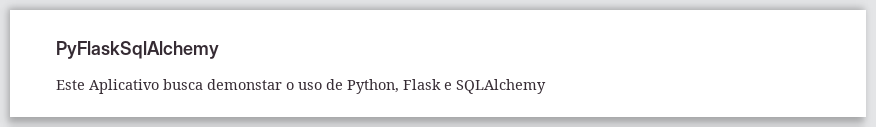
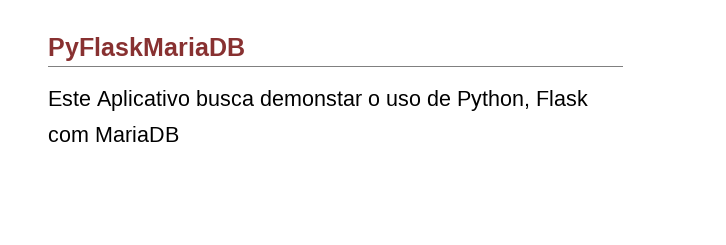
[56,41,219,59] PyFlaskSqlAlchemy -> [48,37,245,61] PyFlaskMariaDB
[444,79,546,94] e SQLAlchemy -> [48,126,179,142] com MariaDB

